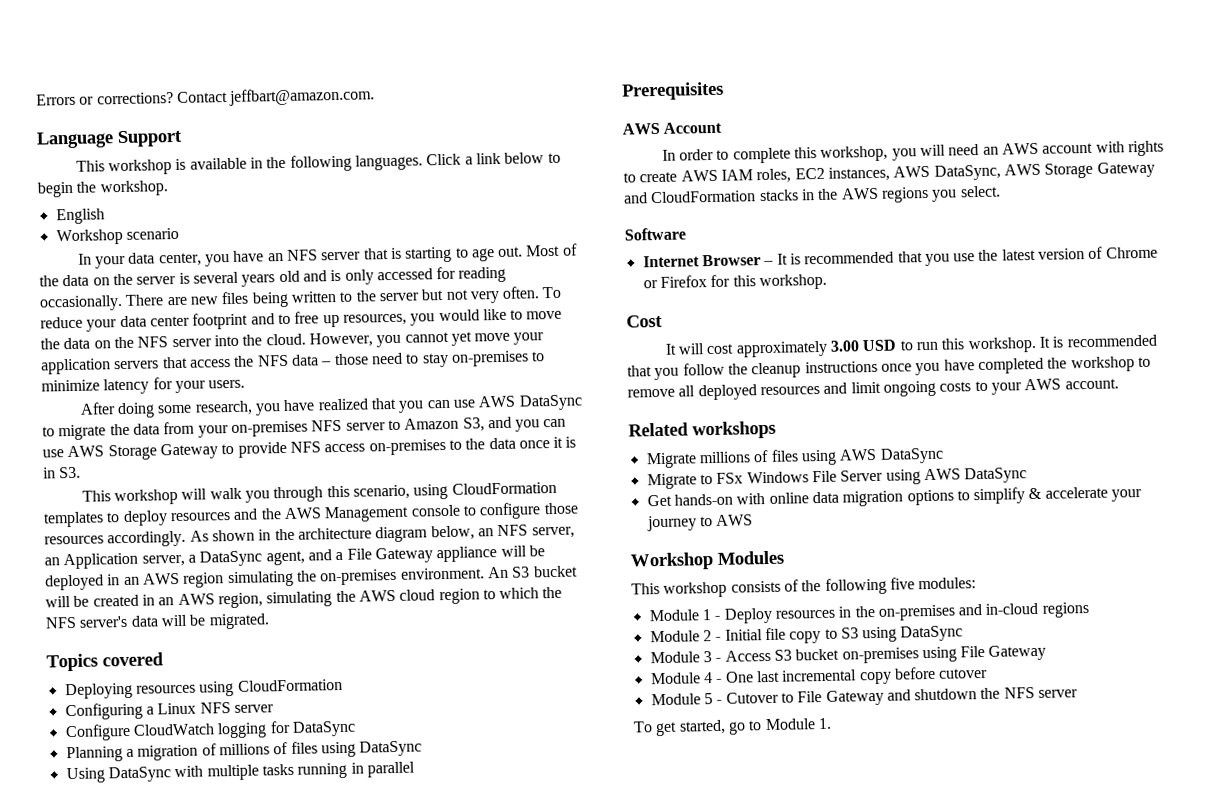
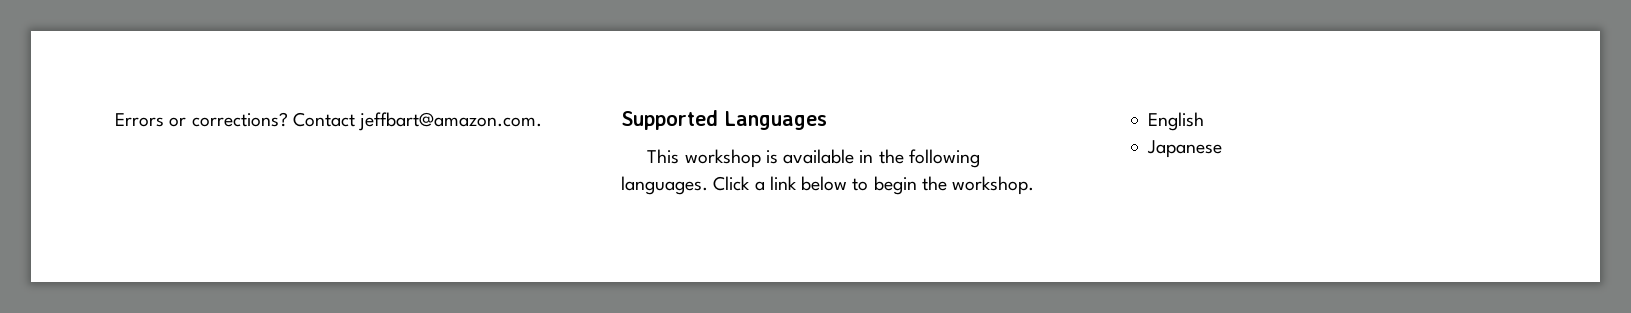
[36,129,183,149] Language Support -> [621,110,827,130] Supported Languages
[55,227,179,246] [77,243,578,269] [39,266,507,287] [39,286,562,312] [40,308,563,332] [40,331,545,350] [41,350,546,375] [41,377,246,395] [79,394,583,419] [42,416,567,441] [42,436,577,461] [43,466,82,479] [81,481,557,506] [43,502,579,528] [44,524,575,548] [44,545,545,570] [45,565,578,591] [45,586,563,609] [45,613,270,630] [46,652,164,672] [64,678,343,700] [64,702,274,721] [64,720,356,742] [65,740,423,763] [65,761,415,784] [621,81,724,101] [622,121,723,135] [661,140,1164,164] [623,161,1155,184] [624,185,1001,204] [624,227,686,241] [642,246,1158,268] [642,273,827,291] [626,314,663,328] [664,334,1157,358] [627,356,1151,381] [627,378,1119,401] [628,420,776,440] [645,447,944,469] [646,467,1028,490] [646,486,1143,507] [646,514,754,532] [630,550,784,571] [631,577,977,598] [648,602,1090,624] [649,625,964,644] [649,644,1047,664] [649,666,989,685] [650,687,1079,706] [633,717,832,737] Workshop scenario // In your data center, you have an NFS server that is starting to age out. Most of the data on the server is several years old and is only accessed for reading occasionally. There are new files being written to the server but not very often. To reduce your data center footprint and to free up resources, you would like to move the data on the NFS server into the cloud. However, you cannot yet move your application servers that access the NFS data – those need to stay on-premises to minimize latency for your users. // After doing some research, you have realized that you can use AWS DataSync to migrate the data from your on-premises NFS server to Amazon S3, and you can use AWS Storage Gateway to provide NFS access on-premises to the data once it is in S3. // This workshop will walk you through this scenario, using CloudFormation templates to deploy resources and the AWS Management console to configure those resources accordingly. As shown in the architecture diagram below, an NFS server, an Application server, a DataSync agent, and a File Gateway appliance will be deployed in an AWS region simulating the on-premises environment. An S3 bucket will be created in an AWS region, simulating the AWS cloud region to which the NFS server's data will be migrated. // Topics covered // Deploying resources using CloudFormation // Configuring a Linux NFS server // Configure CloudWatch logging for DataSync // Planning a migration of millions of files using DataSync // Using DataSync with multiple tasks running in parallel // Prerequisites // AWS Account // In order to complete this workshop, you will need an AWS account with rights to create AWS IAM roles, EC2 instances, AWS DataSync, AWS Storage Gateway and CloudFormation stacks in the AWS regions you select. // Software // Internet Browser – It is recommended that you use the latest version of Chrome or Firefox for this workshop. // Cost // It will cost approximately 3.00 USD to run this workshop. It is recommended that you follow the cleanup instructions once you have completed the workshop to remove all deployed resources and limit ongoing costs to your AWS account. // Related workshops // Migrate millions of files using AWS DataSync // Migrate to FSx Windows File Server using AWS DataSync // Get hands-on with online data migration options to simplify & accelerate your journey to AWS // Workshop Modules // This workshop consists of the following five modules: // Module 1 - Deploy resources in the on-premises and in-cloud regions // Module 2 - Initial file copy to S3 using DataSync // Module 3 - Access S3 bucket on-premises using File Gateway // Module 4 - One last incremental copy before cutover // Module 5 - Cutover to File Gateway and shutdown the NFS server // To get started, go to Module 1. -> [1147,140,1223,158] Japanese

